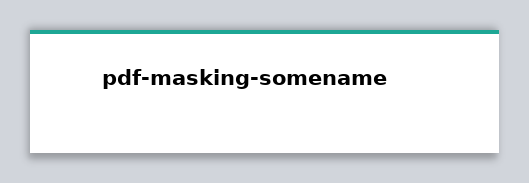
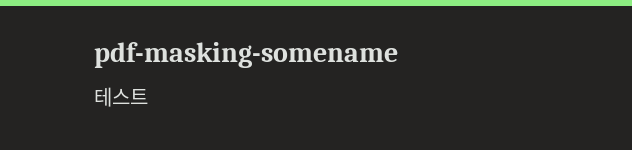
(387, 79) none -> [94,87,148,107] // 테스트

